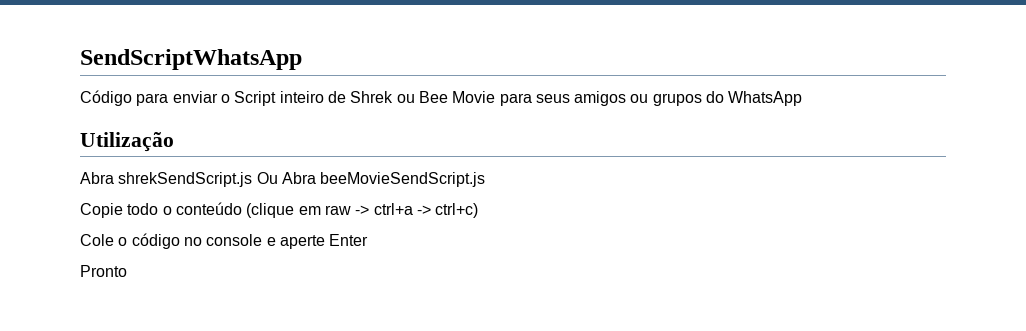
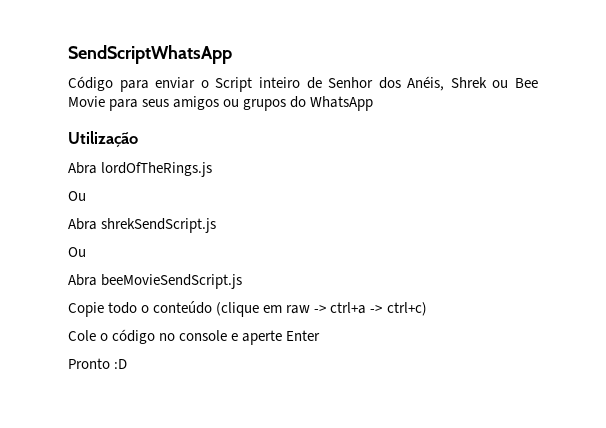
(346, 97) none -> [328,76,445,91] Senhor dos Anéis,
(174, 142) none -> [68,162,213,177] [68,191,86,201] // Abra lordOfTheRings.js // Ou
[256,172,278,184] Ou -> [68,247,86,257] // Ou //
(127, 271) none -> [114,359,128,369] :D

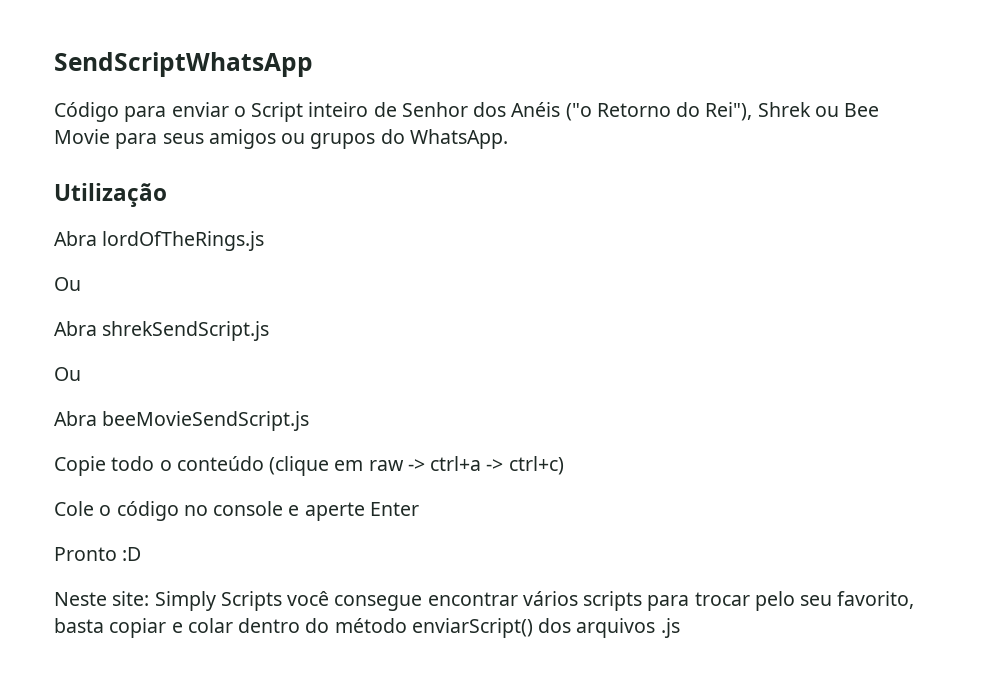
[407,76,445,91] Anéis, -> [511,102,753,121] Anéis ("o Retorno do Rei"),
[310,96,374,111] WhatsApp -> [409,129,508,149] WhatsApp.
(128, 364) none -> [54,591,915,611] [54,618,680,638] // Neste site: Simply Scripts você consegue encontrar vários scripts para trocar pelo seu favorito, basta copiar e colar dentro do método enviarScript() dos arquivos .js

